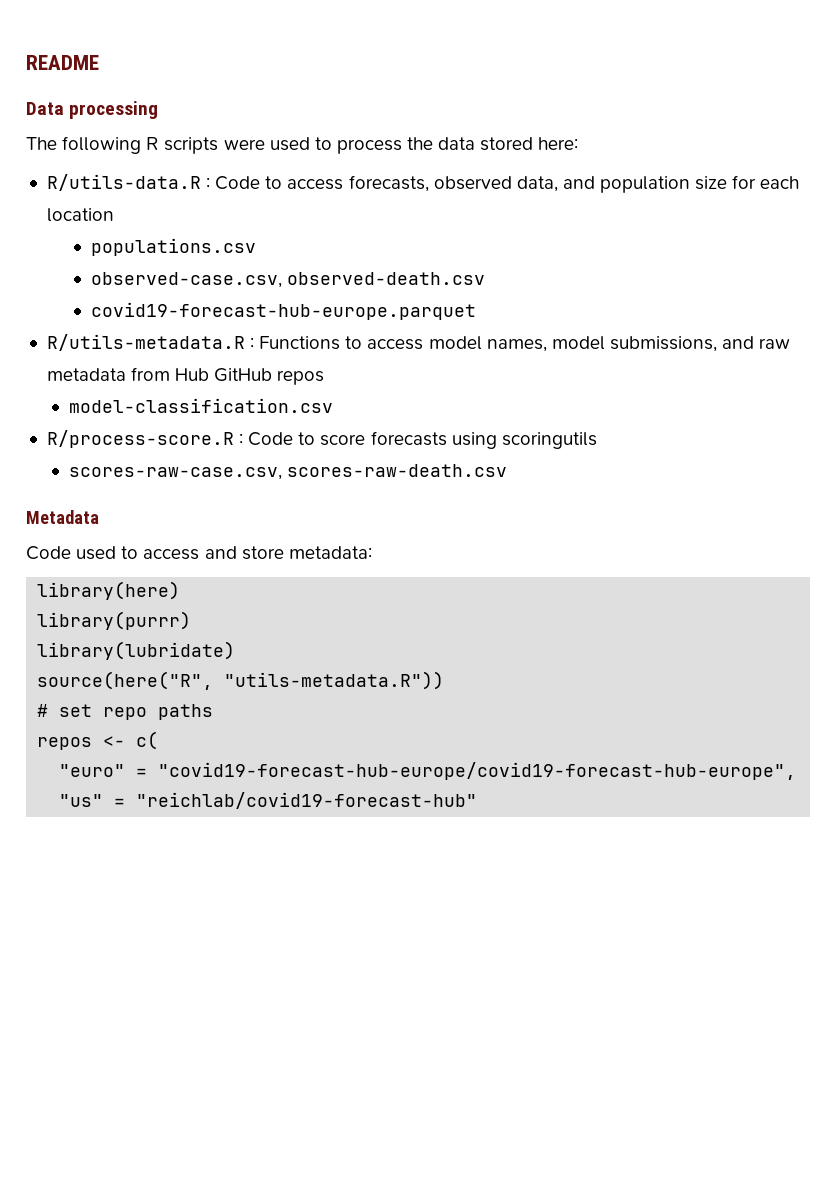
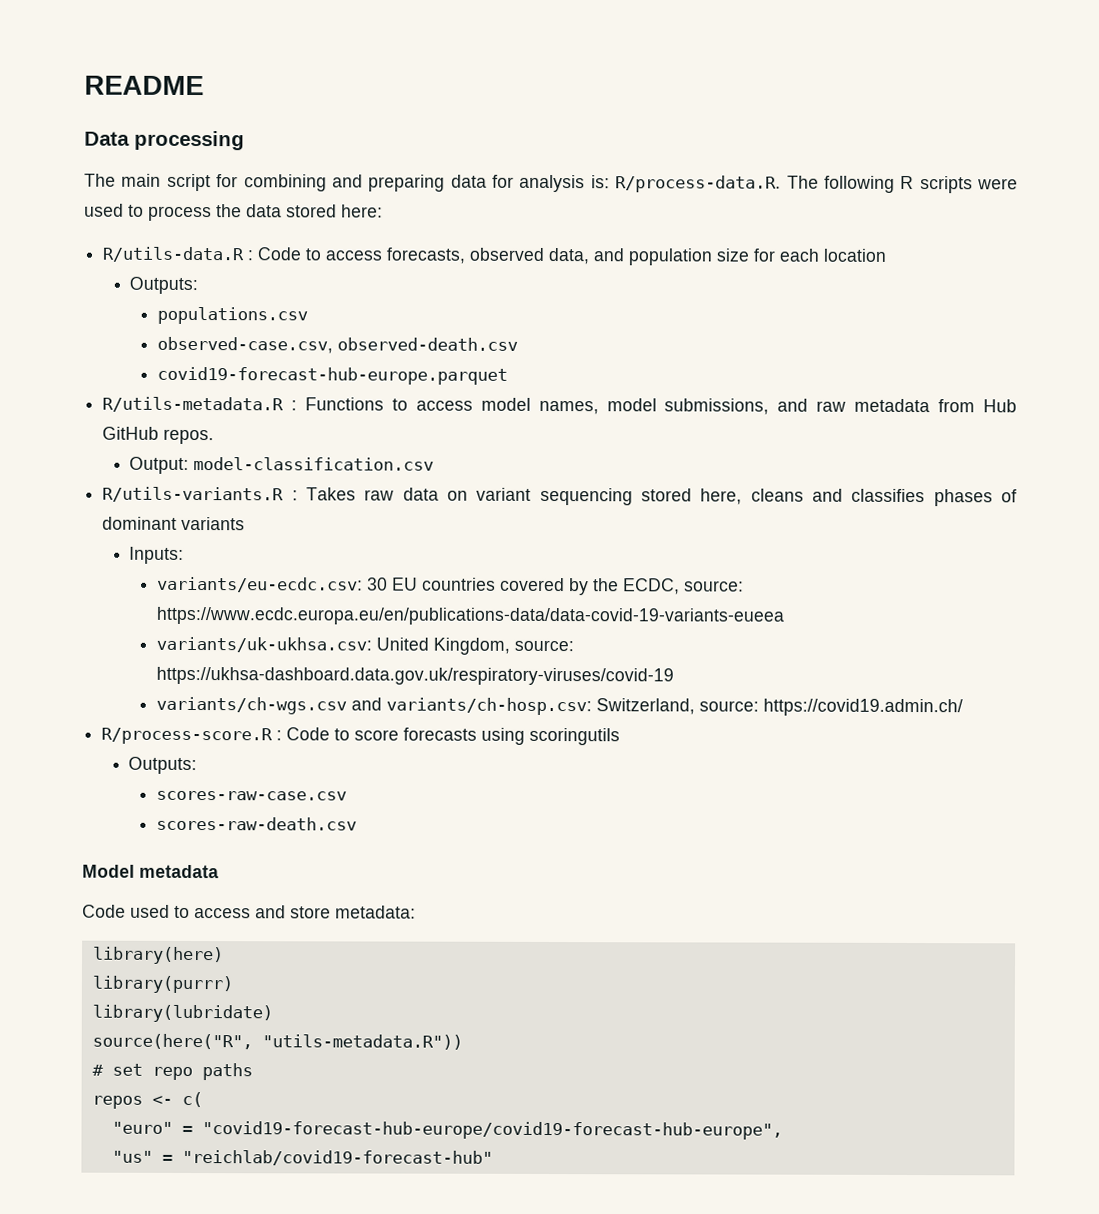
(57, 143) none -> [121,173,819,193] main script for combining and preparing data for analysis is: R/process-data.R. The
(114, 215) none -> [129,276,199,295] // Outputs:
[277,370,325,385] repos // -> [163,428,215,445] [129,456,190,474] repos. // Output:
(334, 405) none -> [102,486,1017,507] [102,516,246,531] [129,546,185,564] [156,576,744,596] [155,606,784,626] [155,636,574,655] [155,666,674,686] [155,696,963,717] // R/utils-variants.R : Takes raw data on variant sequencing stored here, cleans and classifies phases of dominant variants // Inputs: // variants/eu-ecdc.csv: 30 EU countries covered by the ECDC, source: https://www.ecdc.europa.eu/en/publications-data/data-covid-19-variants-eueea // variants/uk-ukhsa.csv: United Kingdom, source: https://ukhsa-dashboard.data.gov.uk/respiratory-viruses/covid-19 // variants/ch-wgs.csv and variants/ch-hosp.csv: Switzerland, source: https://covid19.admin.ch/
[69,467,283,480] scores-raw-case.csv, -> [128,756,198,775] [155,790,347,801] Outputs: // scores-raw-case.csv //
[26,510,99,524] Metadata -> [82,864,219,879] Model metadata

